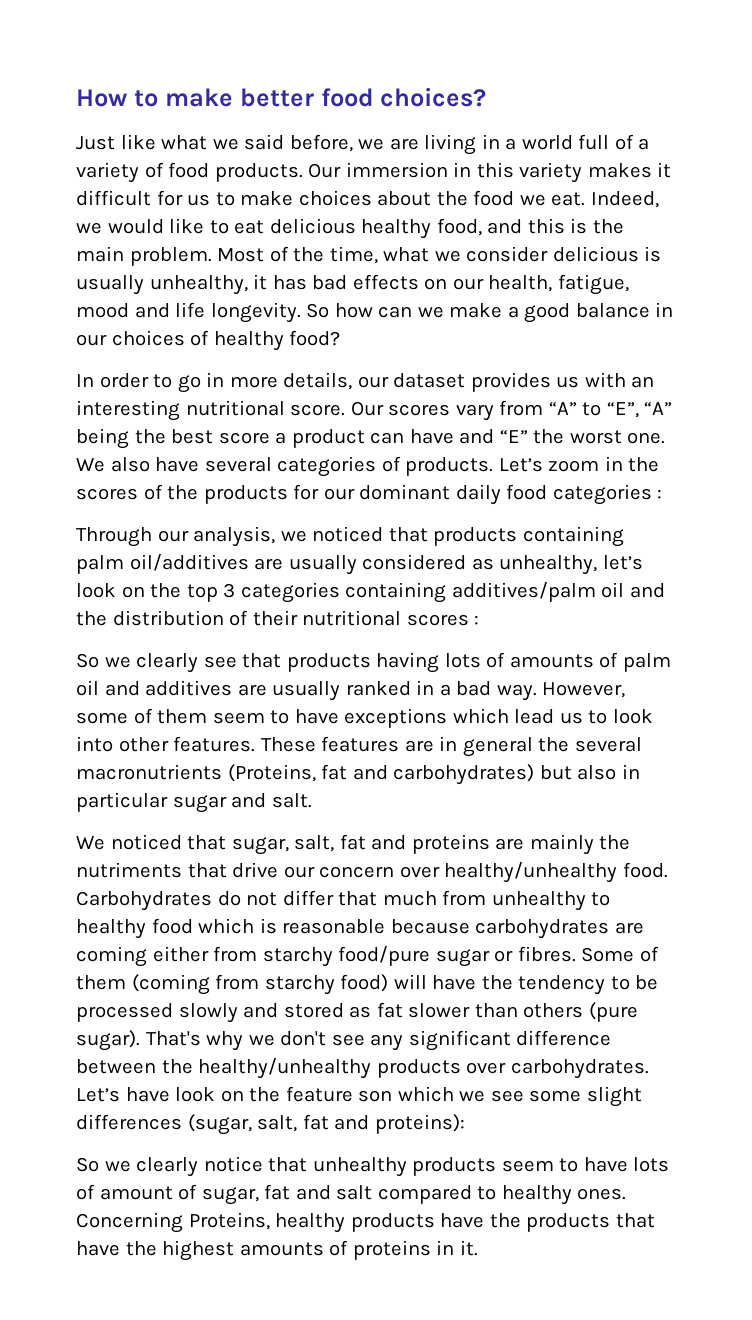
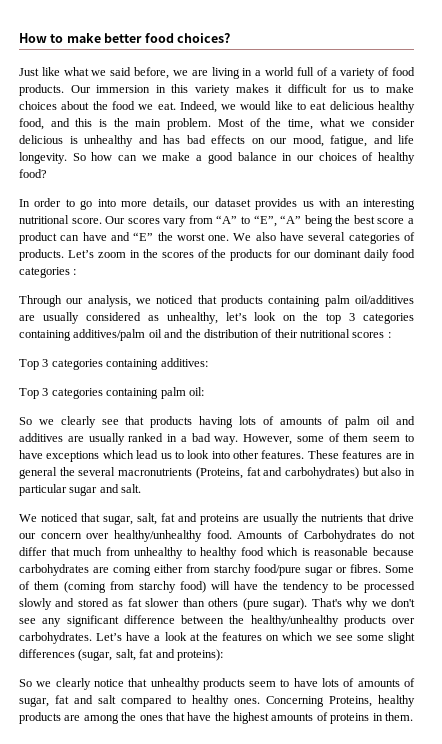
[76,274,268,295] usually unhealthy, it -> [84,135,158,147] unhealthy and
[488,274,629,295] [76,303,129,318] health, fatigue, mood -> [292,135,367,147] mood, fatigue,
[206,372,225,387] in -> [97,199,116,207] into
(480, 620) none -> [19,358,208,370] [19,387,204,399] // Top 3 categories containing additives: // Top 3 categories containing palm oil:
[529,834,631,855] [76,862,182,878] mainly the nutriments -> [263,513,363,525] usually the nutrients
(668, 870) none -> [237,530,299,539] Amounts of
[175,1086,393,1102] look on the feature son -> [154,632,280,641] a look at the features on
[99,1186,173,1200] amount -> [357,679,400,687] amounts
[440,1213,611,1232] have the products -> [64,712,163,724] are among the ones
[459,1240,478,1256] it. -> [384,712,413,721] them.

